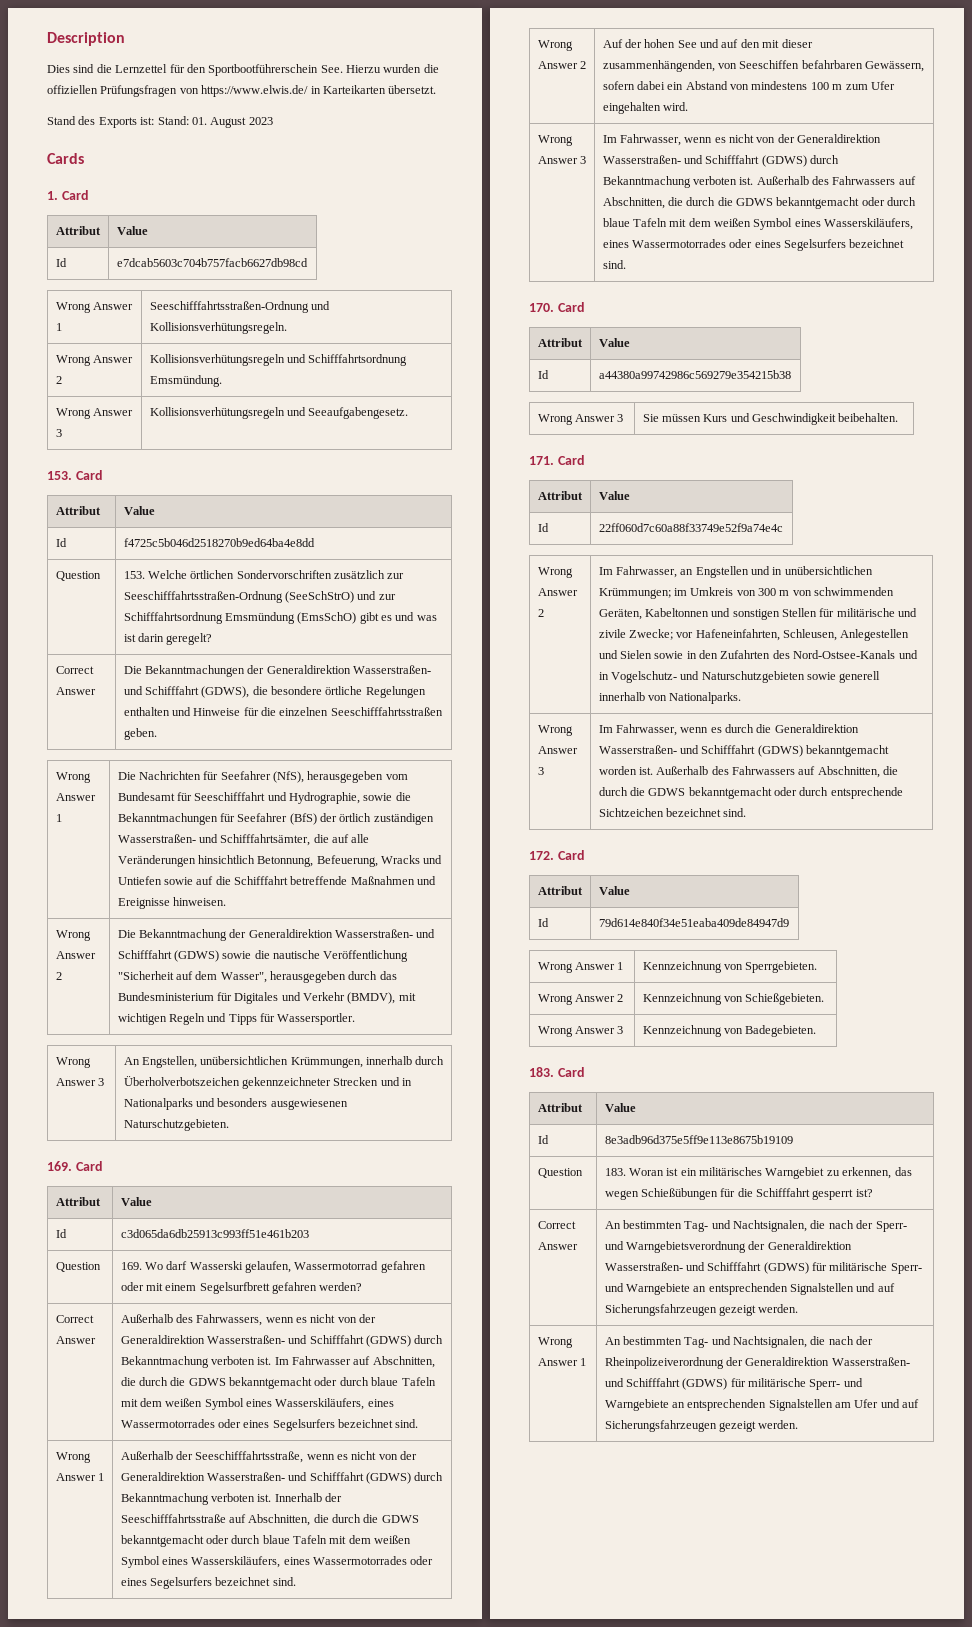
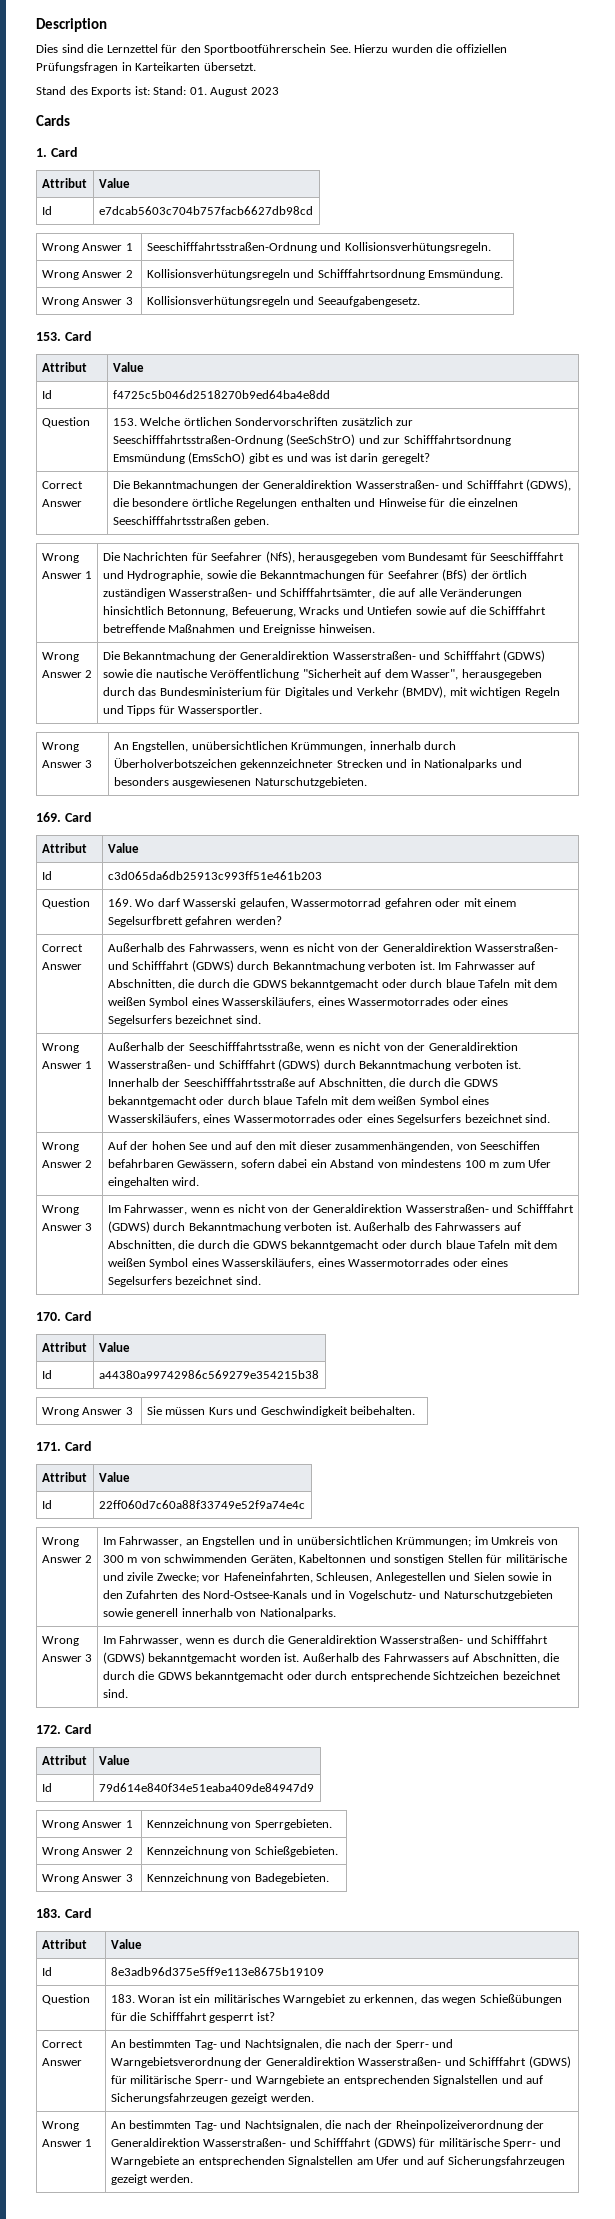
[179,85,309,97] von https://www.elwis.de/ -> (118, 67) none

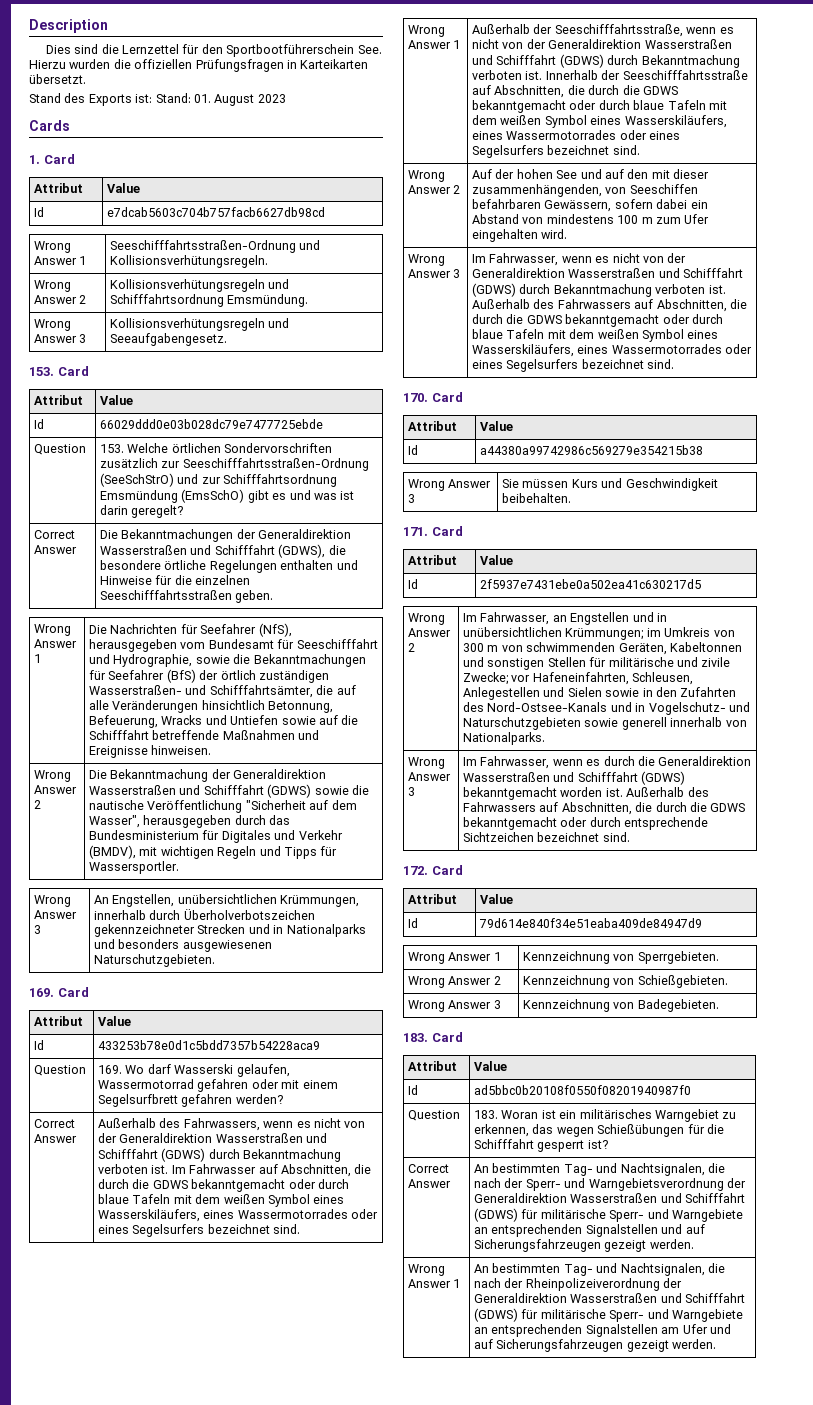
[112,390,330,399] f4725c5b046d2518270b9ed64ba4e8dd -> [100,419,324,429] 66029ddd0e03b028dc79e7477725ebde
[355,480,439,489] Wasserstraßen- -> [100,545,188,555] Wasserstraßen
[332,651,416,660] Wasserstraßen- -> [89,785,177,795] Wasserstraßen
[107,871,322,880] c3d065da6db25913c993ff51e461b203 -> [98,1040,321,1050] 433253b78e0d1c5bdd7357b54228aca9
[475,943,559,952] Wasserstraßen- -> [215,1133,303,1143] Wasserstraßen
[107,1060,191,1069] Wasserstraßen- -> [644,39,732,49] Wasserstraßen
[405,1204,489,1213] Wasserstraßen- -> [568,268,656,278] Wasserstraßen
[98,1500,305,1509] 22ff060d7c60a88f33749e52f9a74e4c -> [480,579,702,589] 2f5937e7431ebe0a502ea41c630217d5
[380,1635,464,1644] Wasserstraßen- -> [463,772,551,782] Wasserstraßen
[110,1967,324,1976] 8e3adb96d375e5ff9e113e8675b19109 -> [474,1085,692,1095] ad5bbc0b20108f0550f08201940987f0
[358,2057,442,2066] Wasserstraßen- -> [570,1193,658,1203] Wasserstraßen
[203,2138,287,2147] Wasserstraßen- -> [570,1293,658,1303] Wasserstraßen

